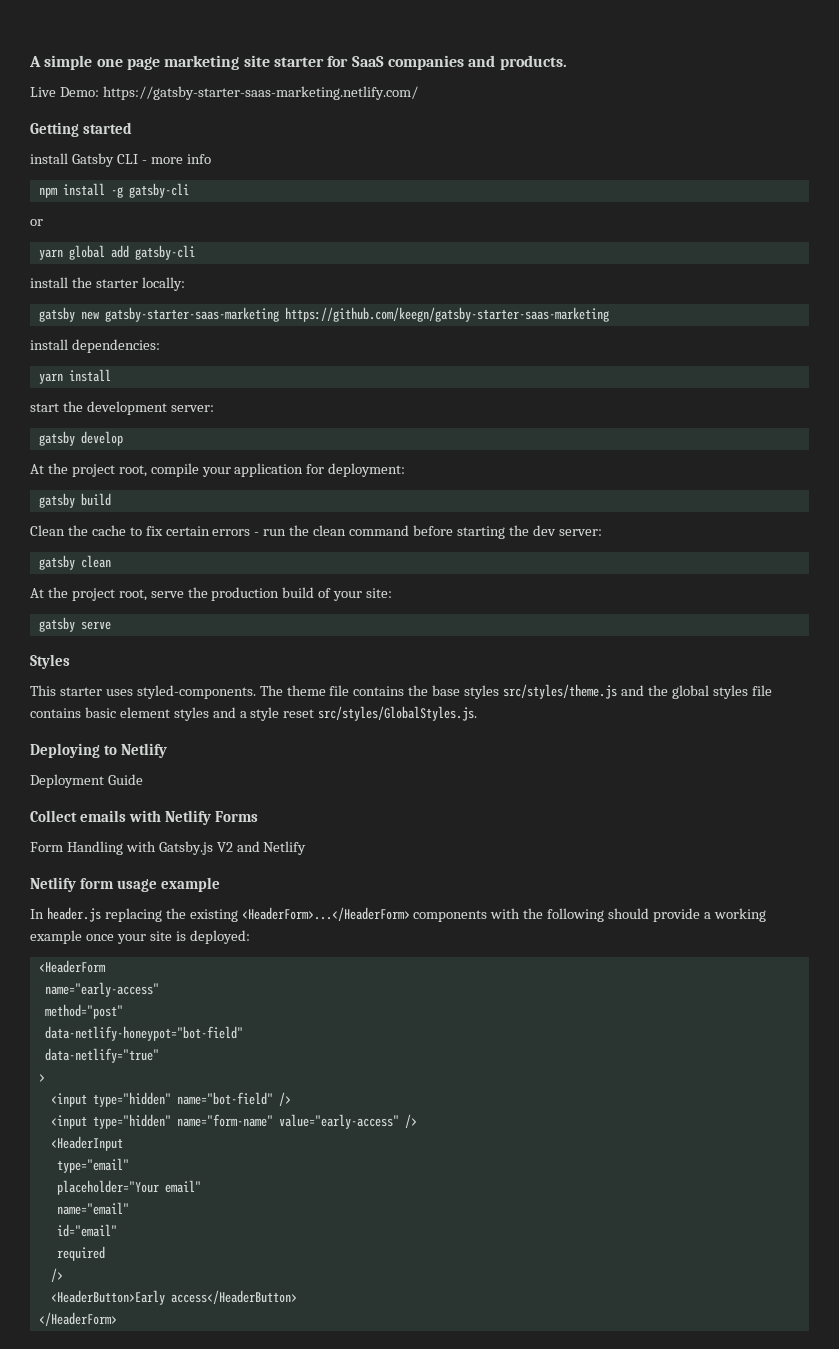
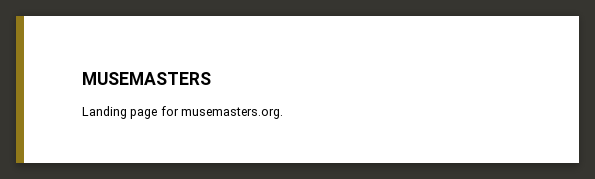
[29,55,567,70] [30,86,418,100] [30,122,133,137] [30,153,211,167] [38,183,189,198] [30,219,43,226] [38,245,195,260] [30,277,185,291] [38,307,609,322] [30,339,160,353] [38,369,111,384] [30,401,214,415] [38,431,123,446] [30,463,406,477] [38,493,111,508] [30,525,602,539] [38,555,111,570] [30,587,393,601] [38,617,111,632] [30,654,70,669] [30,684,772,699] [30,706,478,721] [30,743,168,758] [30,774,143,788] [30,810,259,825] [30,841,307,855] [30,877,221,892] [30,907,766,922] [30,930,250,944] [38,960,106,973] [44,982,159,997] [44,1004,123,1019] [44,1026,243,1041] [44,1048,159,1063] [38,1074,45,1082] [50,1092,291,1107] [50,1114,417,1129] [50,1136,123,1151] [56,1158,129,1173] [56,1180,201,1195] [56,1202,129,1215] [56,1224,117,1237] [56,1246,105,1261] [50,1268,63,1282] [50,1290,297,1305] [38,1312,117,1326] A simple one page marketing site starter for SaaS companies and products. // Live Demo: https://gatsby-starter-saas-marketing.netlify.com/ // Getting started // install Gatsby CLI - more info // npm install -g gatsby-cli // or // yarn global add gatsby-cli // install the starter locally: // gatsby new gatsby-starter-saas-marketing https://github.com/keegn/gatsby-starter-saas-marketing // install dependencies: // yarn install // start the development server: // gatsby develop // At the project root, compile your application for deployment: // gatsby build // Clean the cache to fix certain errors - run the clean command before starting the dev server: // gatsby clean // At the project root, serve the production build of your site: // gatsby serve // Styles // This starter uses styled-components. The theme file contains the base styles src/styles/theme.js and the global styles file contains basic element styles and a style reset src/styles/GlobalStyles.js. // Deploying to Netlify // Deployment Guide // Collect emails with Netlify Forms // Form Handling with Gatsby.js V2 and Netlify // Netlify form usage example // In header.js replacing the existing <HeaderForm>...</HeaderForm> components with the following should provide a working example once your site is deployed: // <HeaderForm // name="early-access" // method="post" // data-netlify-honeypot="bot-field" // data-netlify="true" // > // <input type="hidden" name="bot-field" /> // <input type="hidden" name="form-name" value="early-access" /> // <HeaderInput // type="email" // placeholder="Your email" // name="email" // id="email" // required // /> // <HeaderButton>Early access</HeaderButton> // </HeaderForm> -> [82,72,211,85] [82,106,284,119] MUSEMASTERS // Landing page for musemasters.org.

